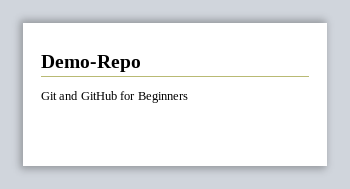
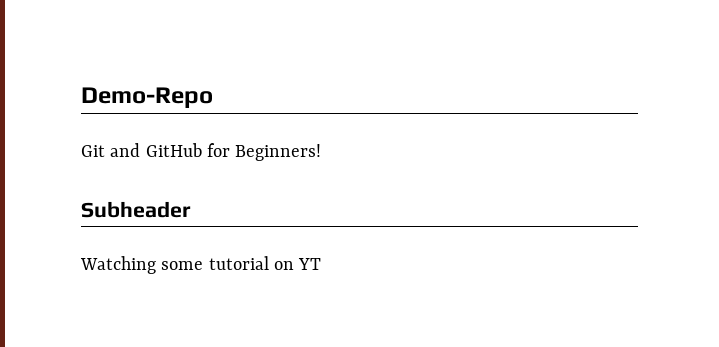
[137,92,188,103] Beginners -> [235,144,322,161] [81,201,191,218] [80,256,322,274] Beginners! // Subheader // Watching some tutorial on YT

